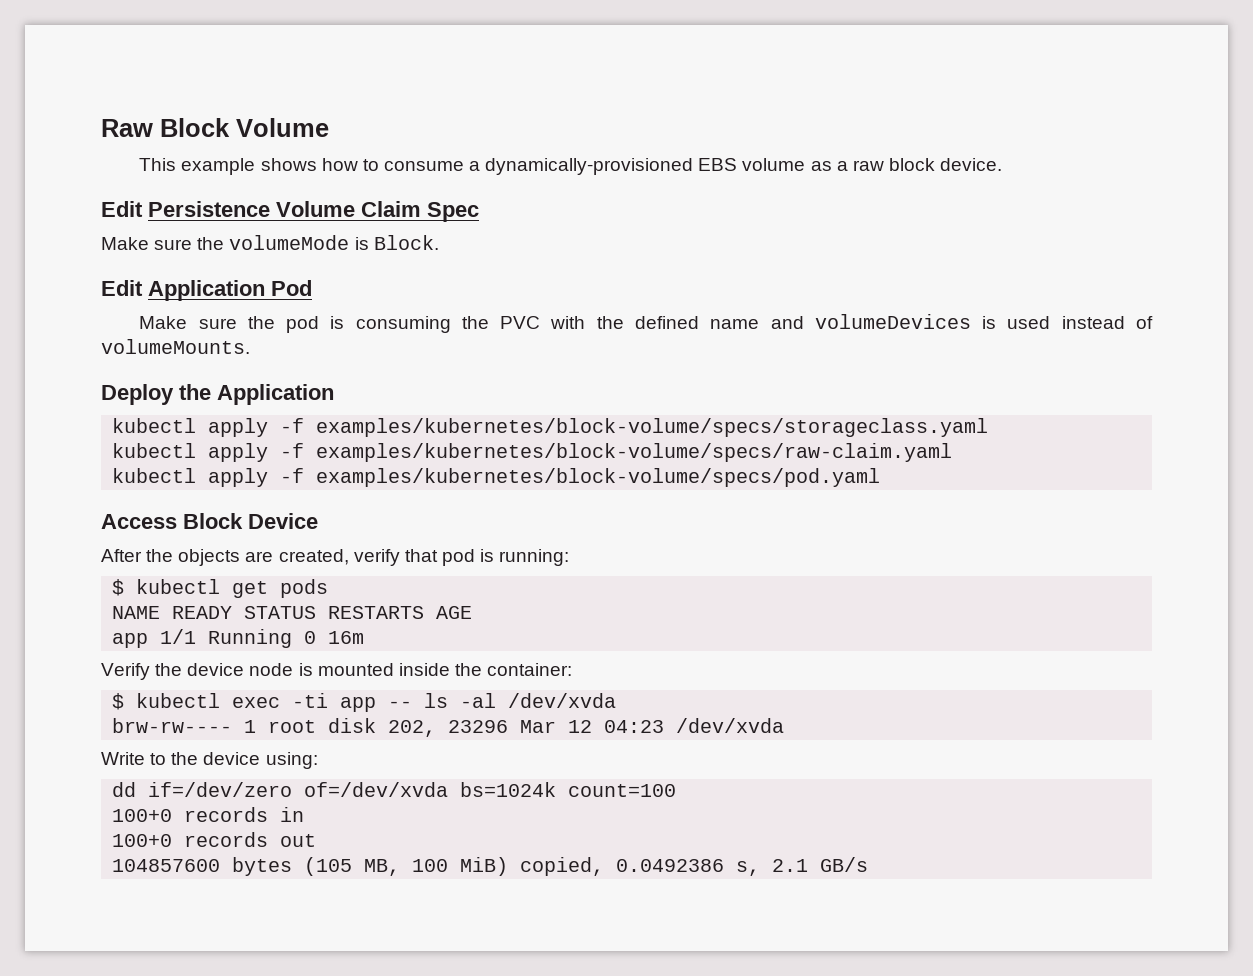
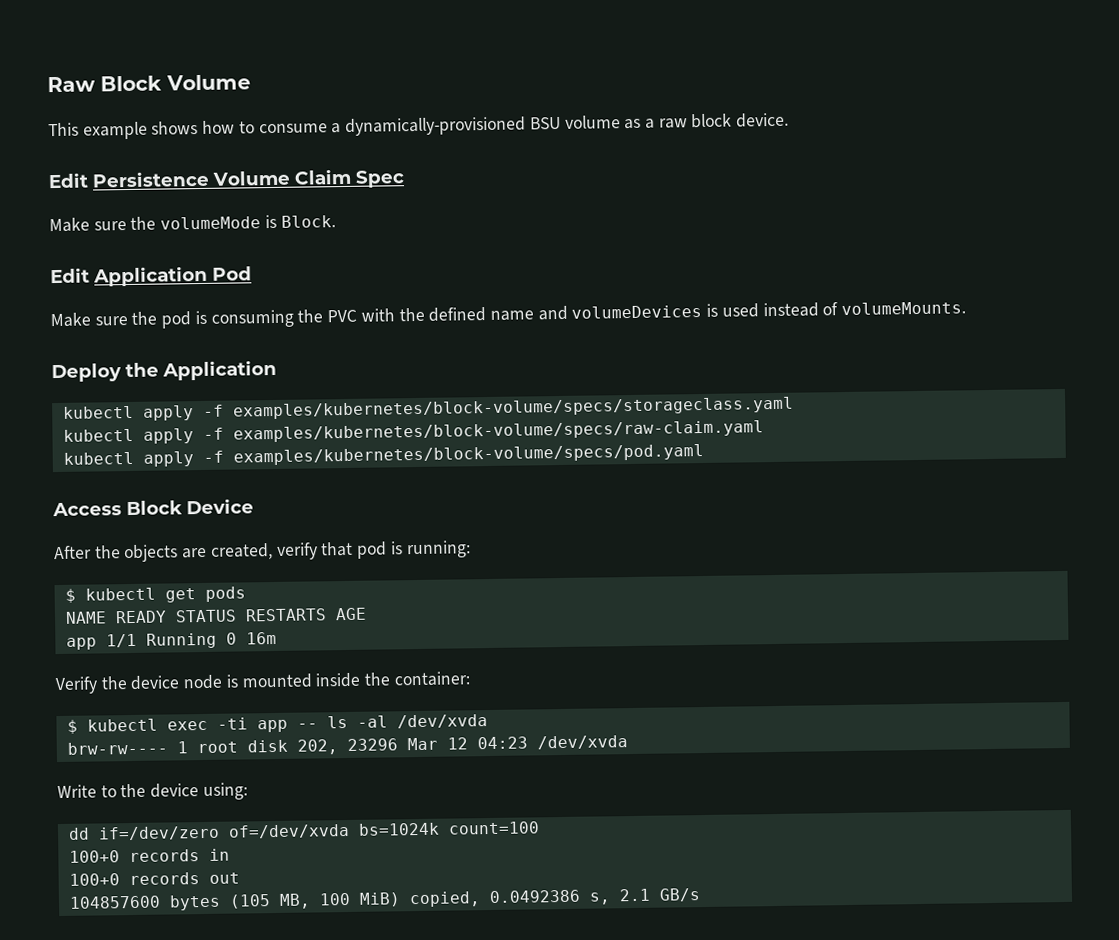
[698,158,738,171] EBS -> [529,116,561,130] BSU

